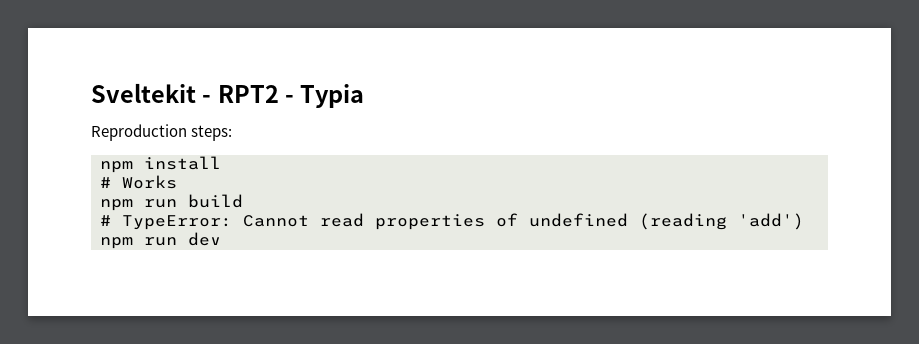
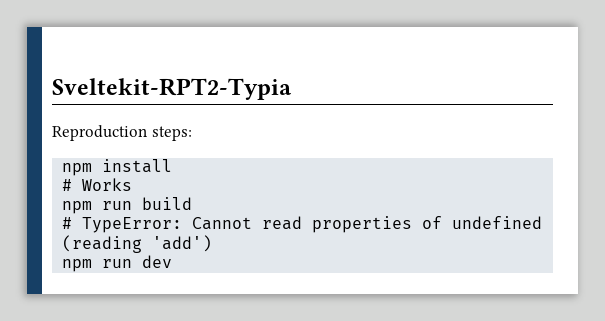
[91,83,365,108] Sveltekit - RPT2 - Typia -> [52,78,292,100] Sveltekit-RPT2-Typia

